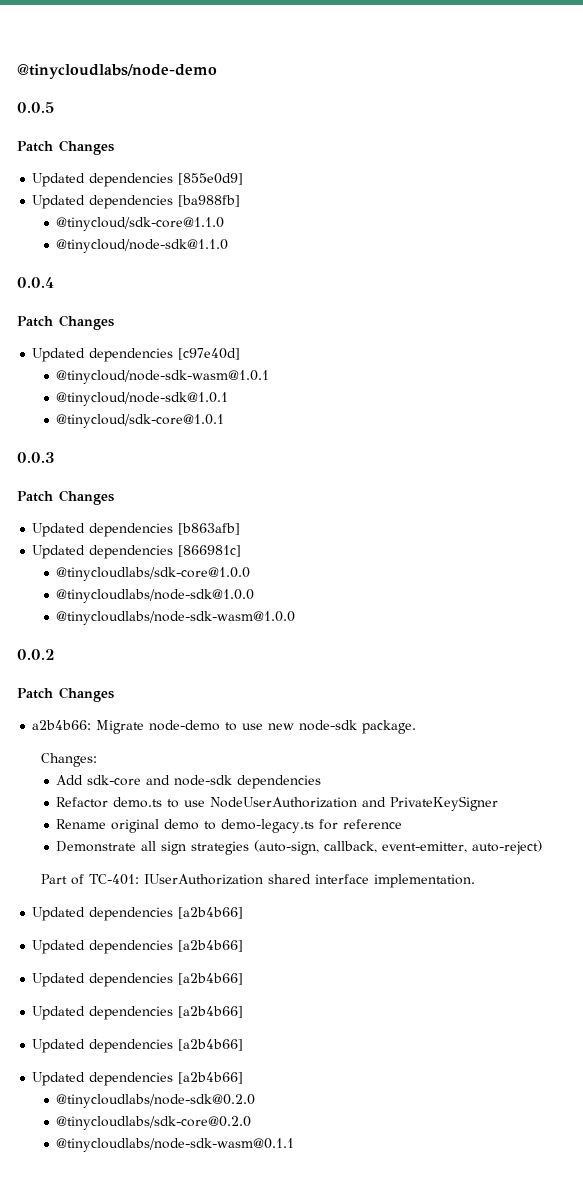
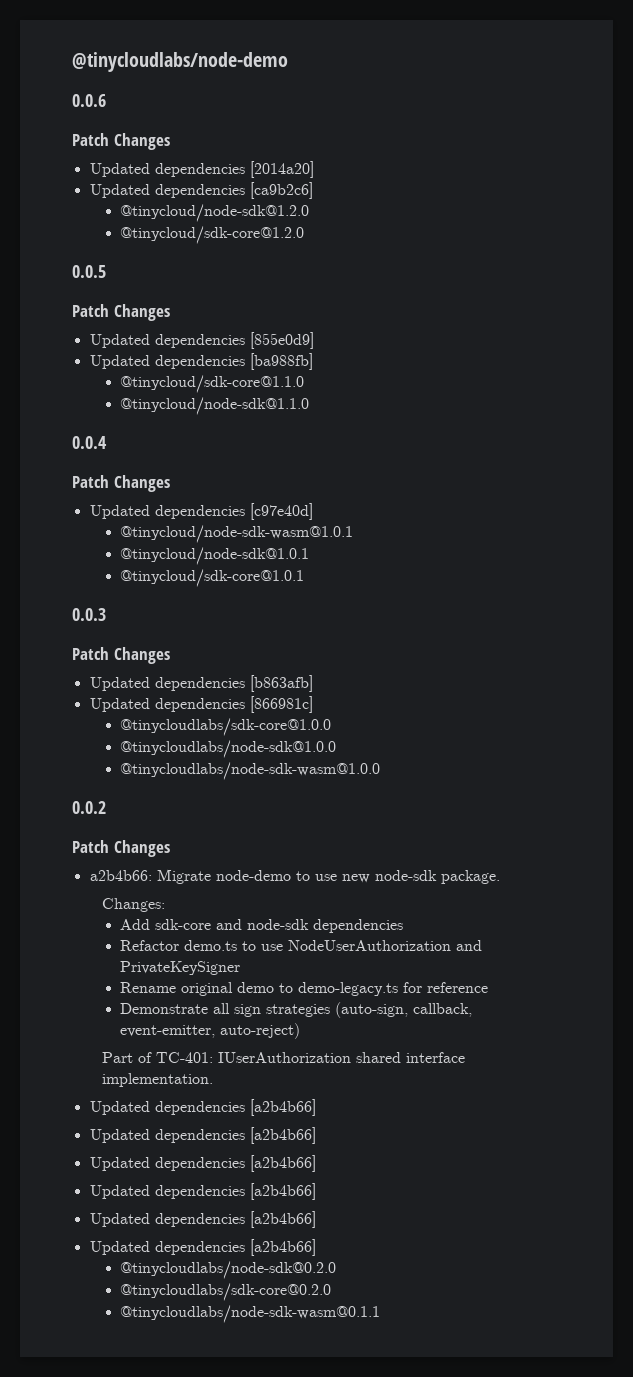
(217, 71) none -> [72,94,106,107] [72,133,170,150] [89,161,314,178] [89,182,313,199] [119,204,309,222] [119,226,304,244] // 0.0.6 // Patch Changes // Updated dependencies [2014a20] // Updated dependencies [ca9b2c6] // @tinycloud/node-sdk@1.2.0 // @tinycloud/sdk-core@1.2.0

